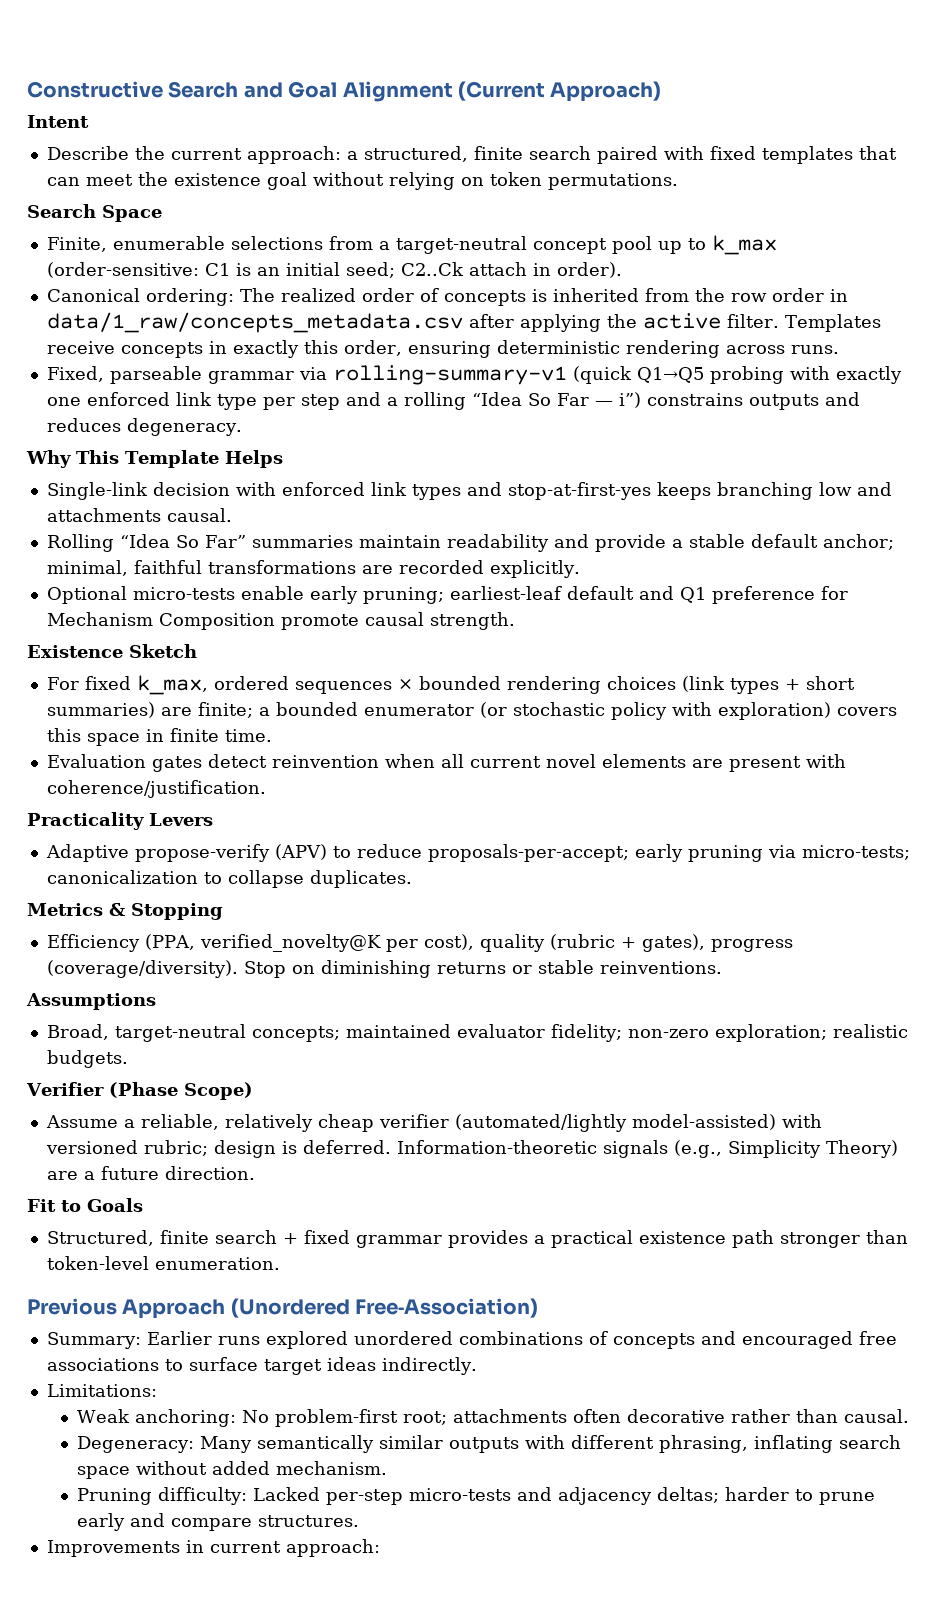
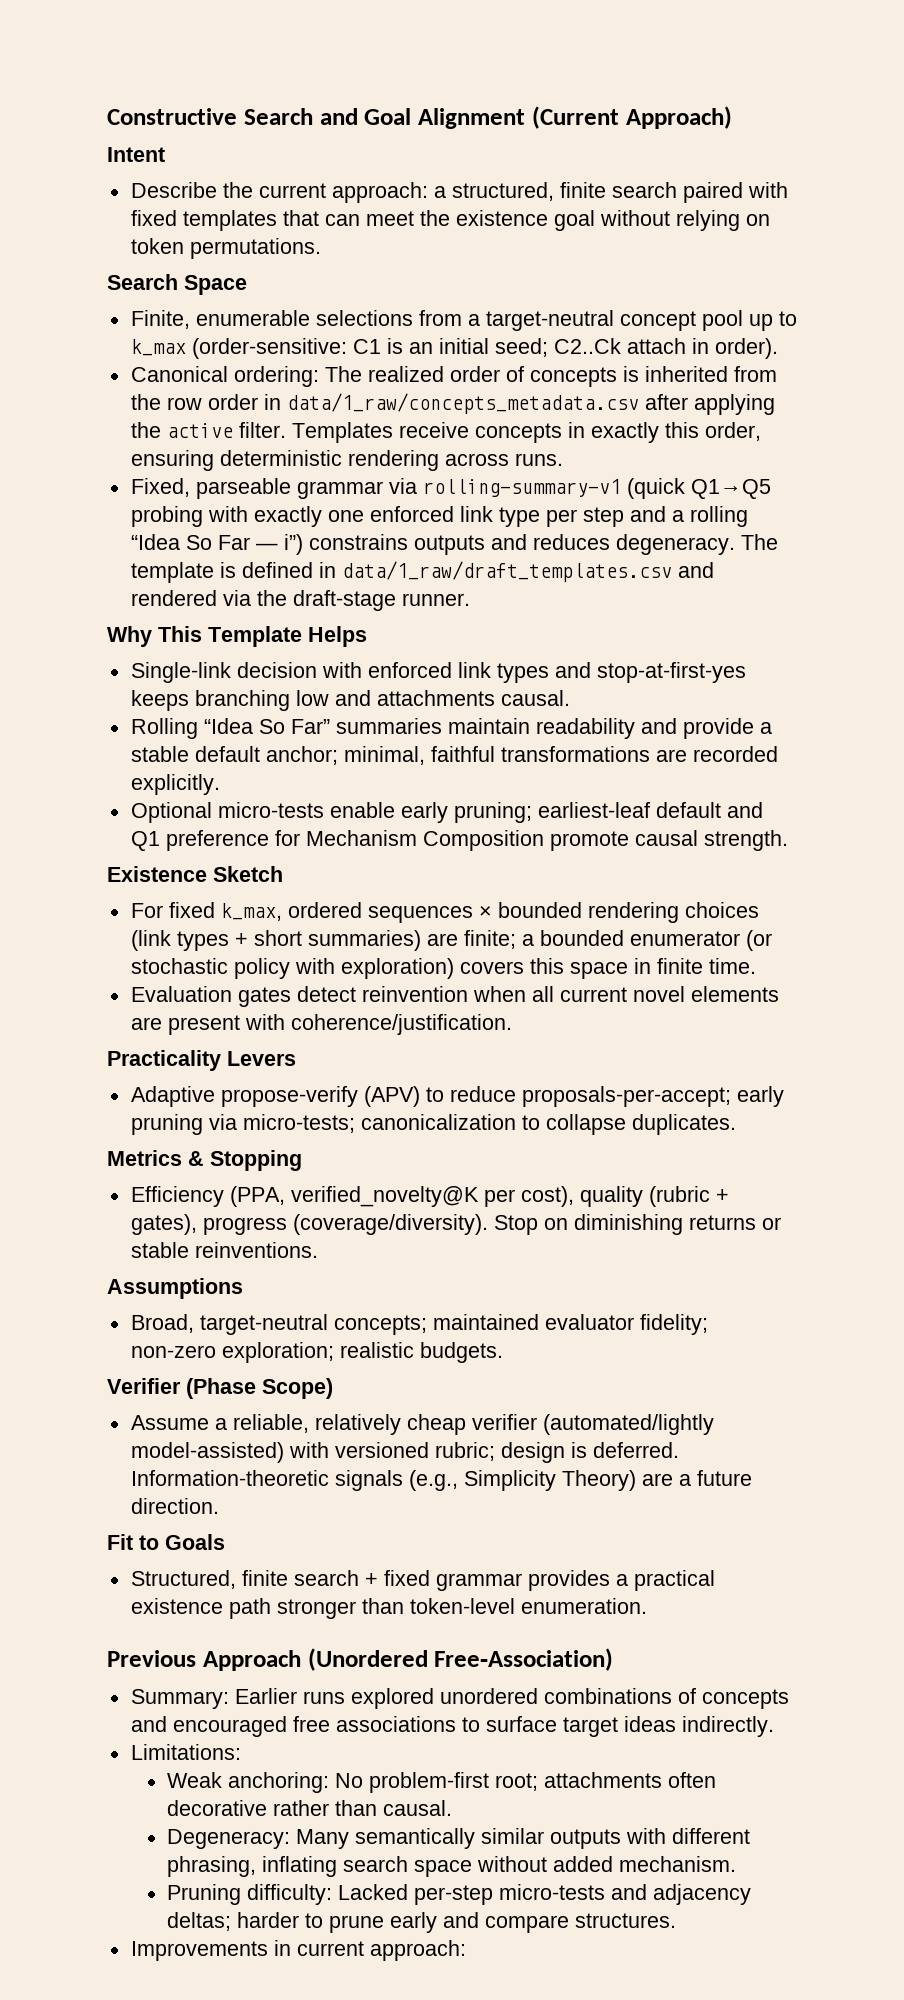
(242, 427) none -> [740,534,778,550] [130,561,714,583] [130,590,470,611] The template is defined in data/1_raw/draft_templates.csv and rendered via the draft-stage runner.

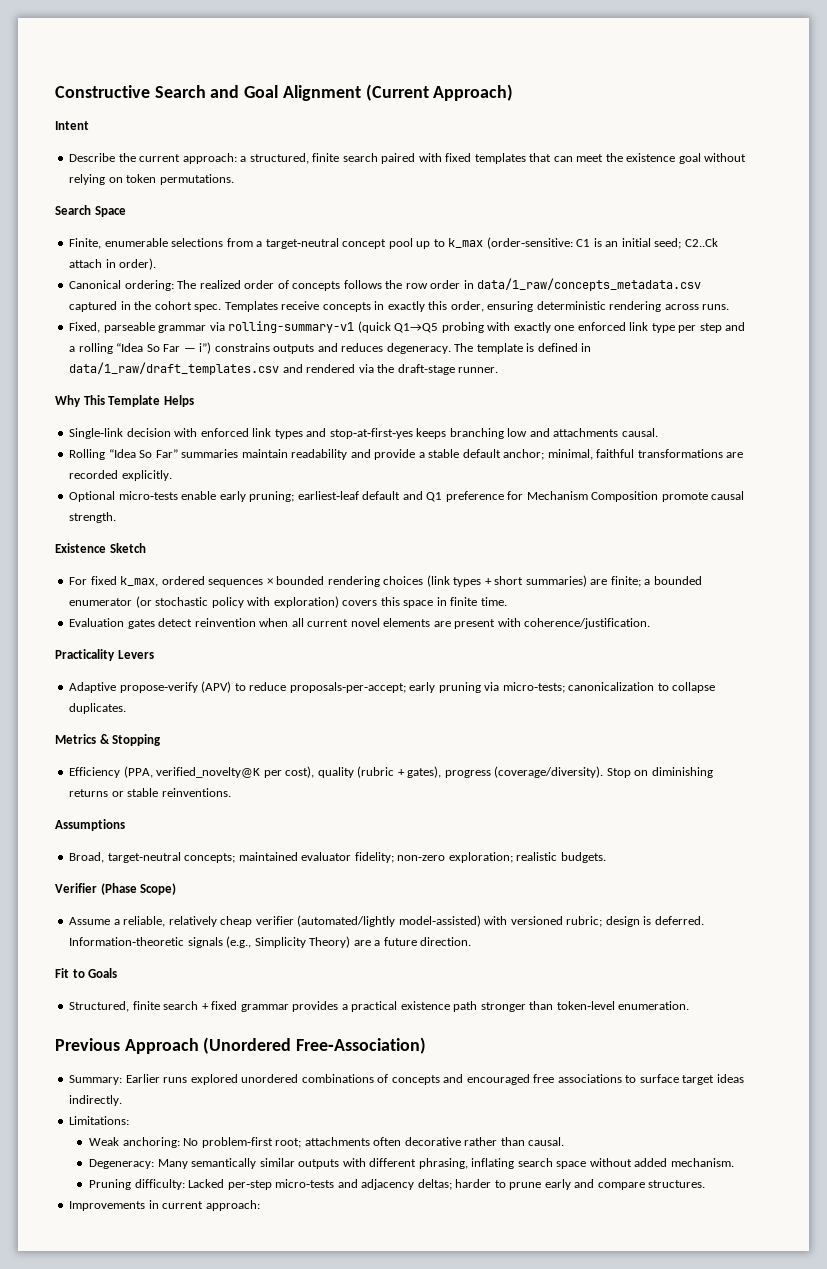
[622,366,777,382] is inherited from -> [343,280,382,289] follows
[644,394,775,415] [130,422,286,438] after applying the active filter. -> [69,301,222,312] captured in the cohort spec.

